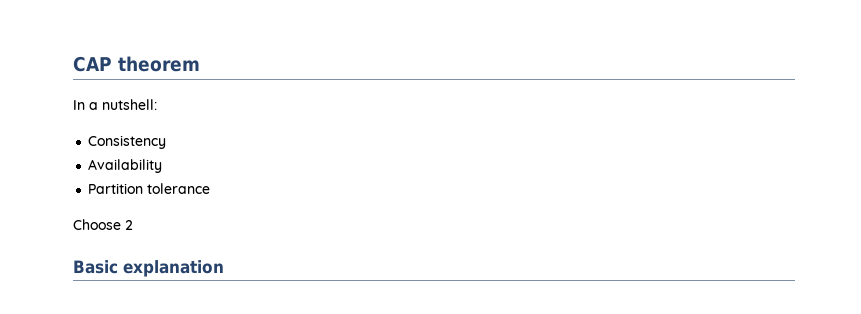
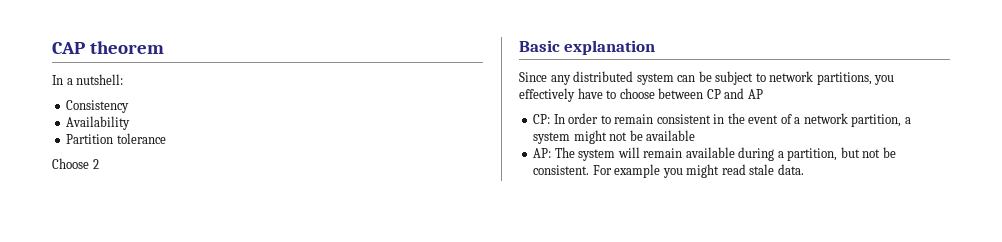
(224, 268) none -> [519,71,895,85] [519,88,763,102] [533,113,911,127] [533,130,696,144] [533,147,896,161] [533,164,804,178] // Since any distributed system can be subject to network partitions, you effectively have to choose between CP and AP // CP: In order to remain consistent in the event of a network partition, a system might not be available // AP: The system will remain available during a partition, but not be consistent. For example you might read stale data.

